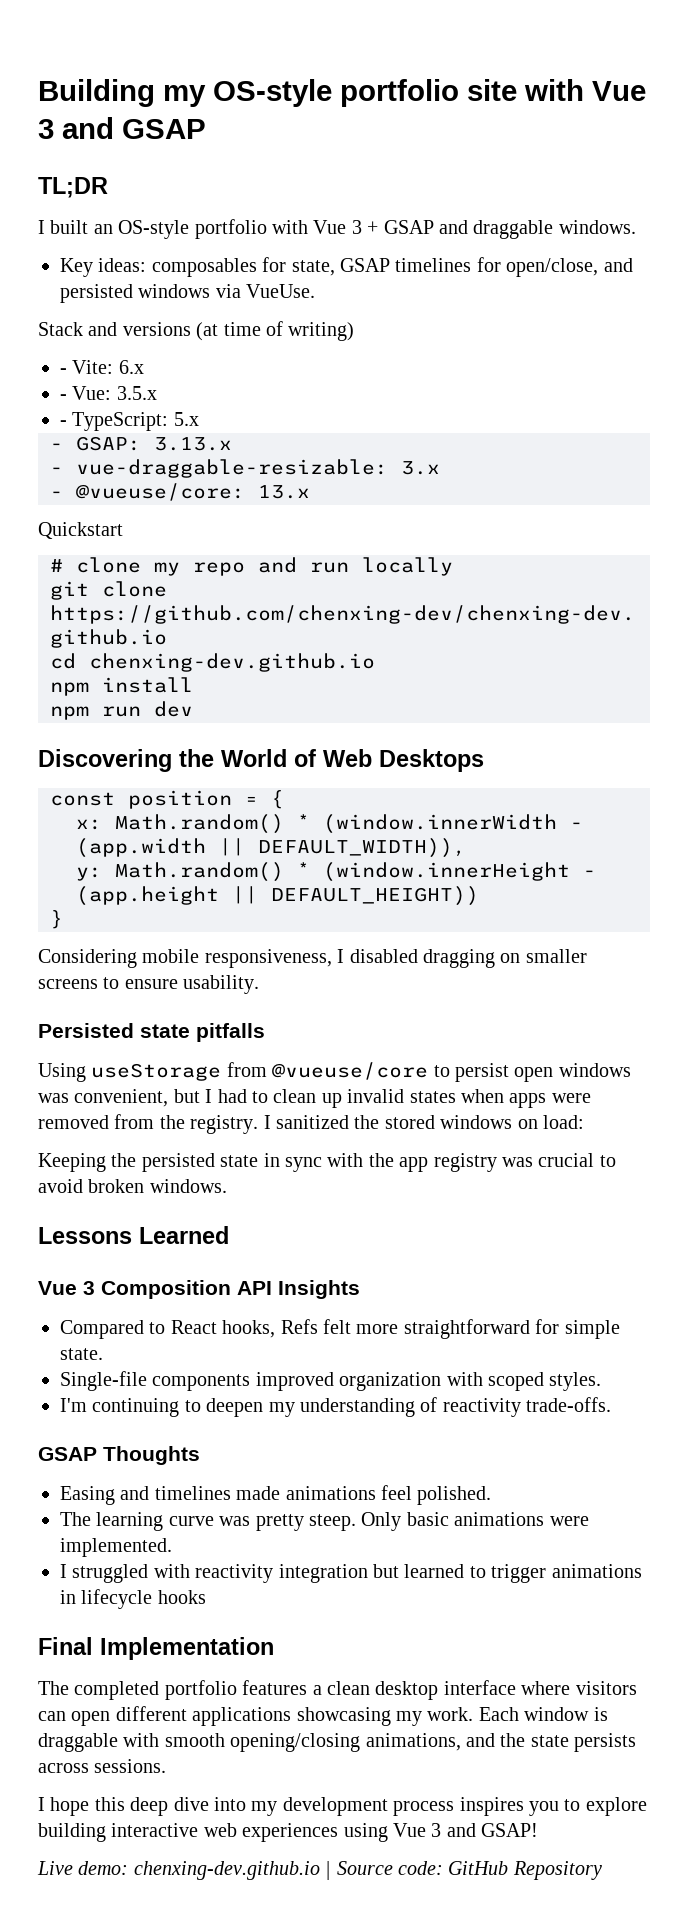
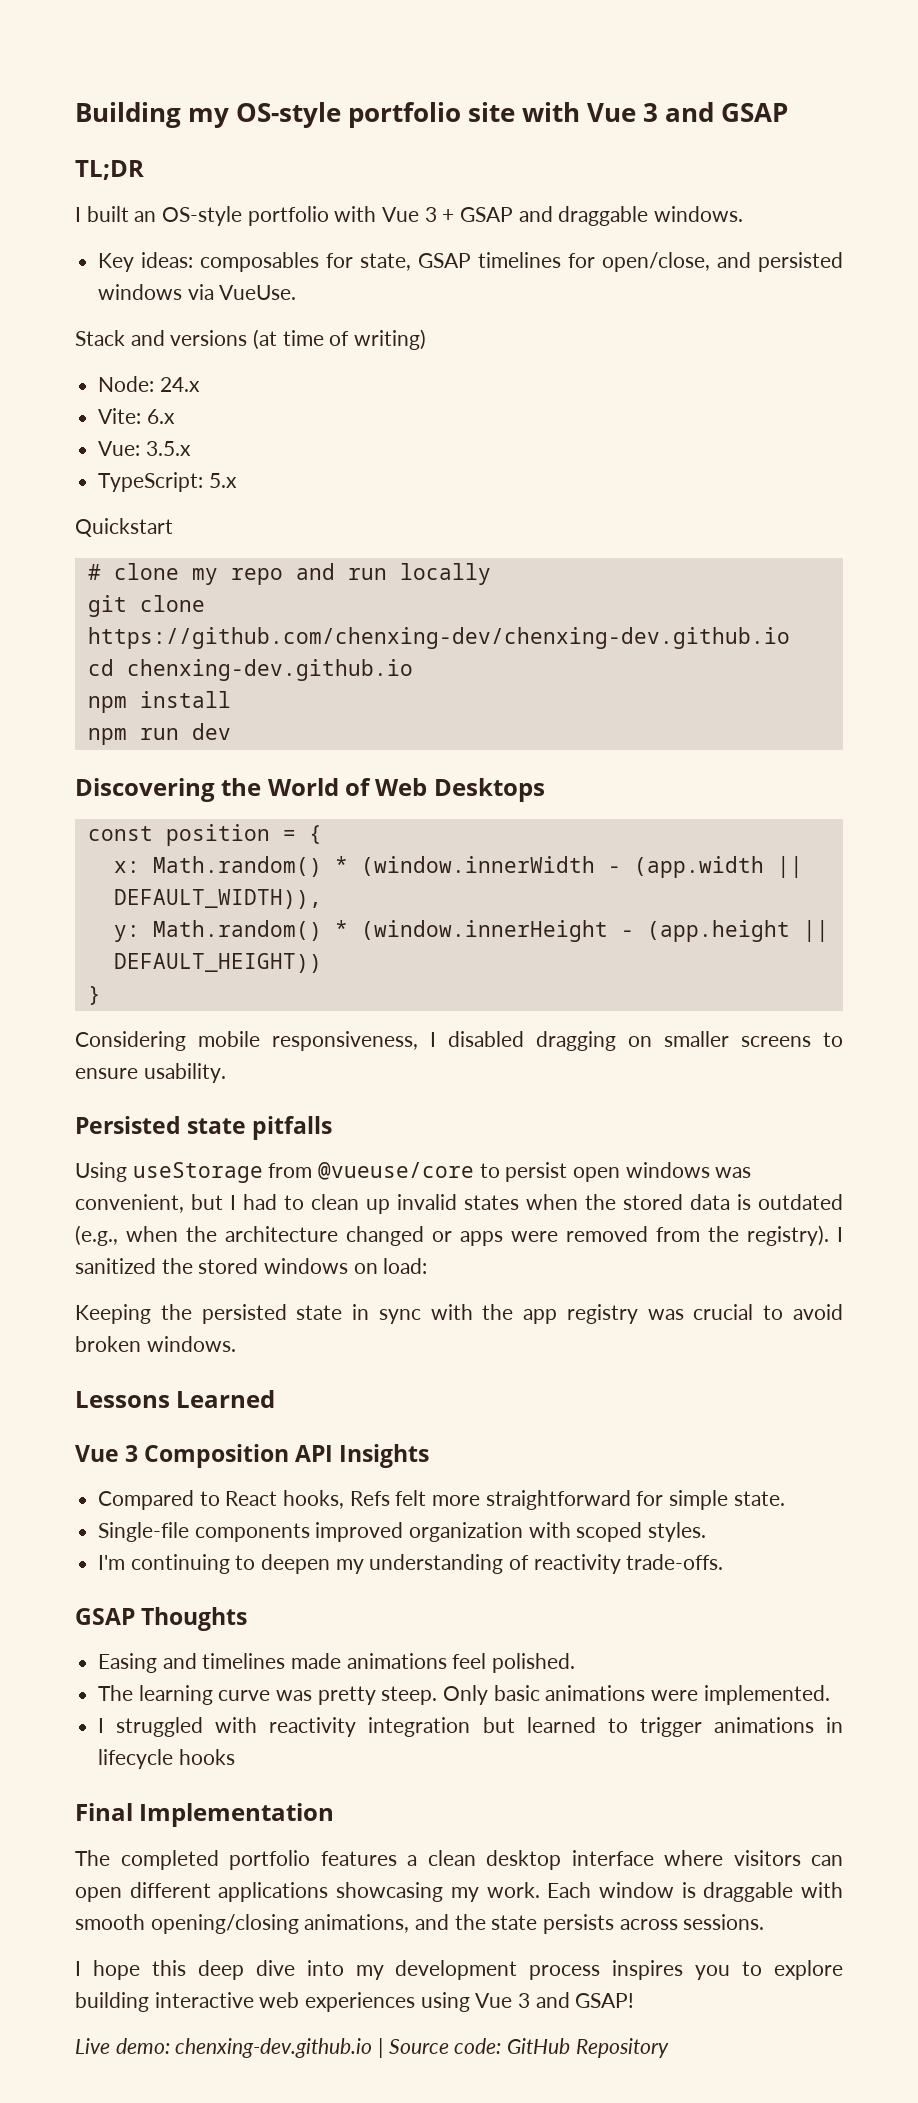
[60,368,67,374] - -> [98,376,200,392] Node: 24.x //
[60,394,67,400] - -> (175, 416) none
[60,420,67,426] - -> (191, 448) none
[50,436,232,451] [50,459,440,478] [50,483,310,501] // - GSAP: 3.13.x // - vue-draggable-resizable: 3.x // - @vueuse/core: 13.x -> (237, 480) none
(504, 1096) none -> [585,1194,843,1210] [75,1225,452,1246] the stored data is outdated (e.g., when the architecture changed or
[190,1115,259,1134] registry. -> [747,1225,829,1246] registry).

